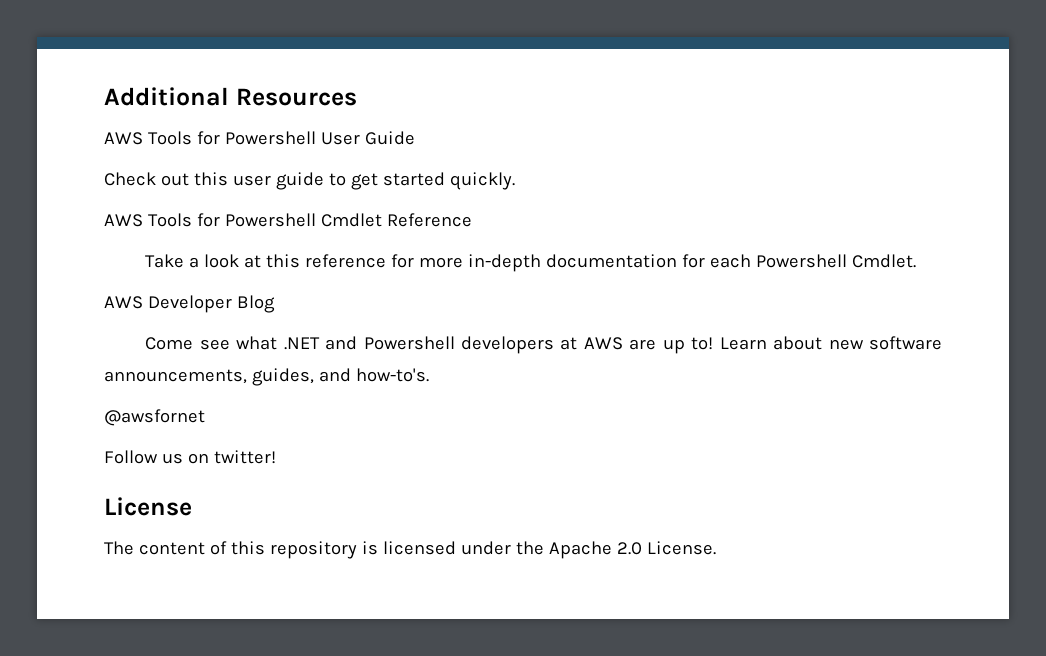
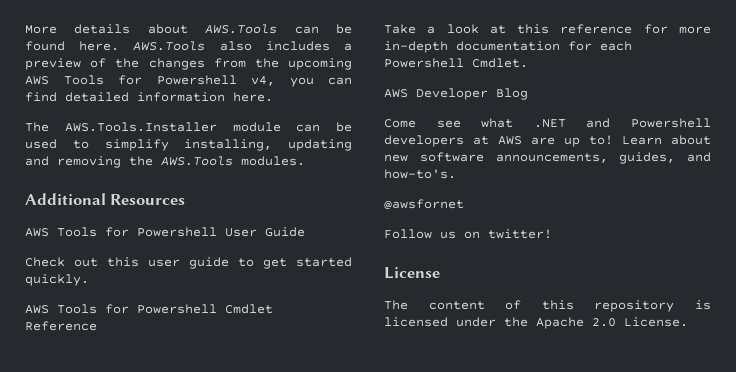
(104, 96) none -> [25,24,352,34] [25,41,352,51] [25,58,352,70] [25,75,352,87] [25,92,273,102] [25,122,352,132] [25,139,352,151] [25,156,305,168] More details about AWS.Tools can be found here. AWS.Tools also includes a preview of the changes from the upcoming AWS Tools for Powershell v4, you can find detailed information here. // The AWS.Tools.Installer module can be used to simplify installing, updating and removing the AWS.Tools modules. //

